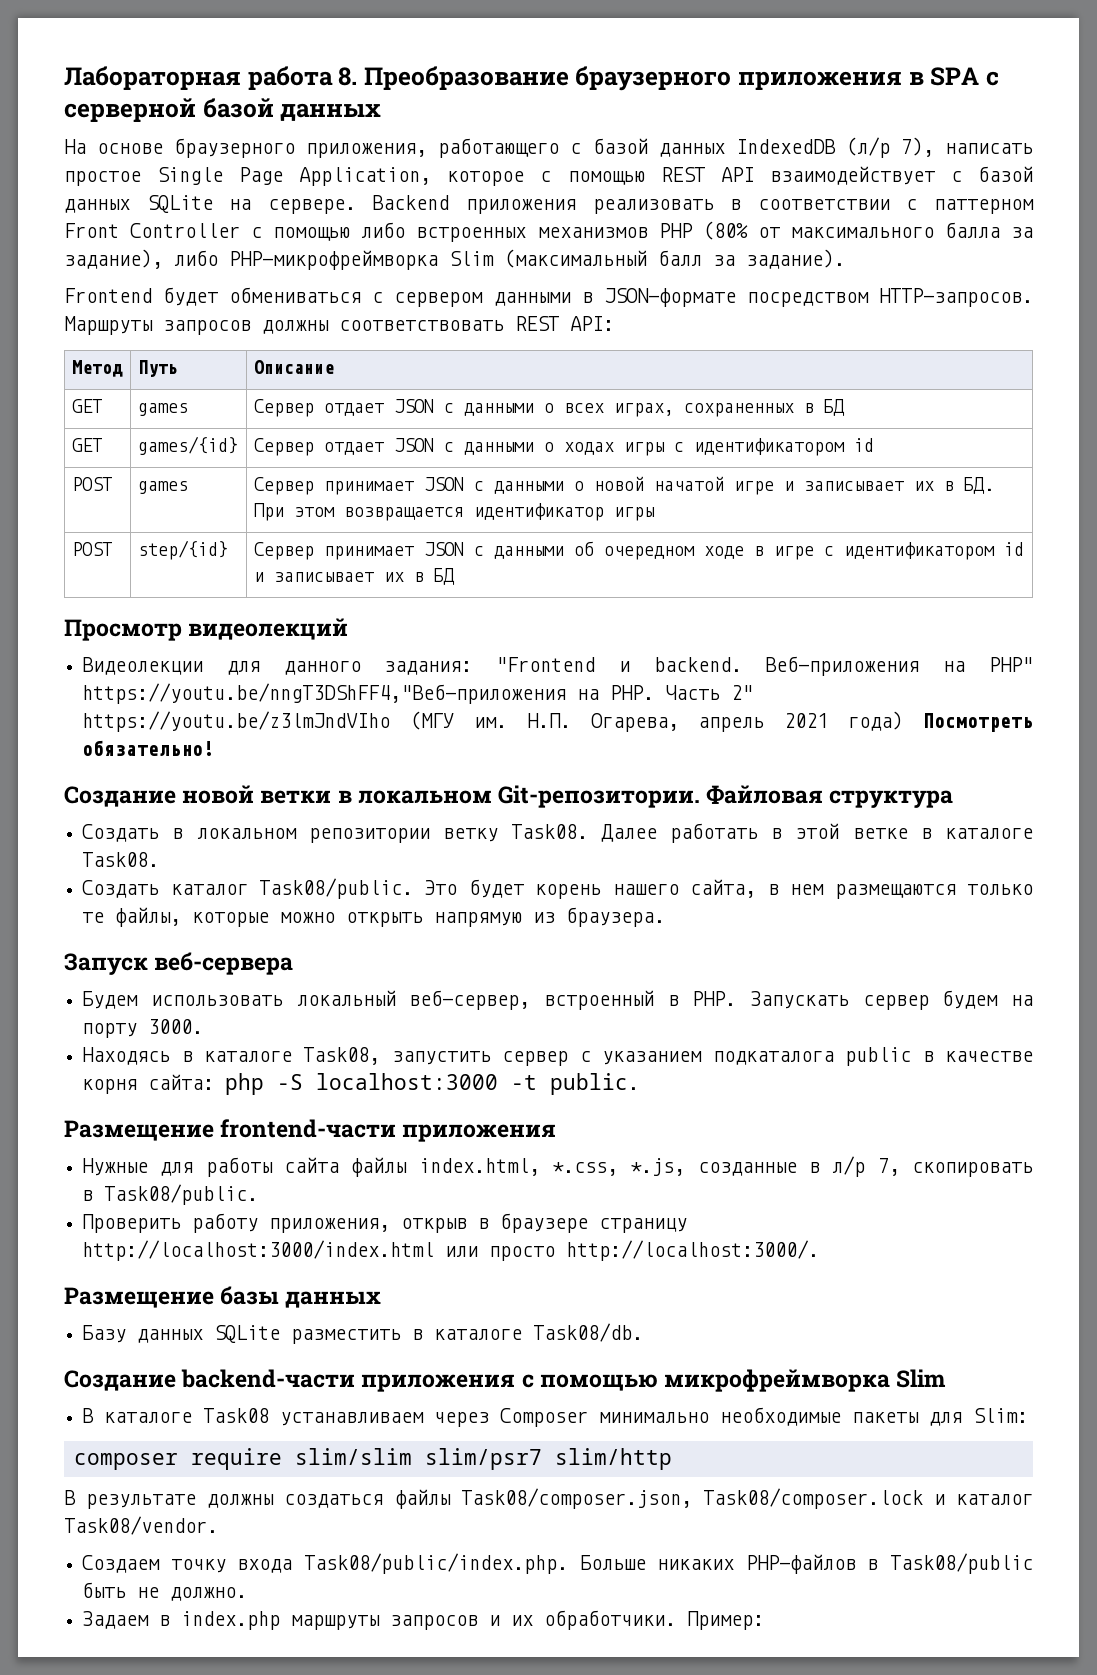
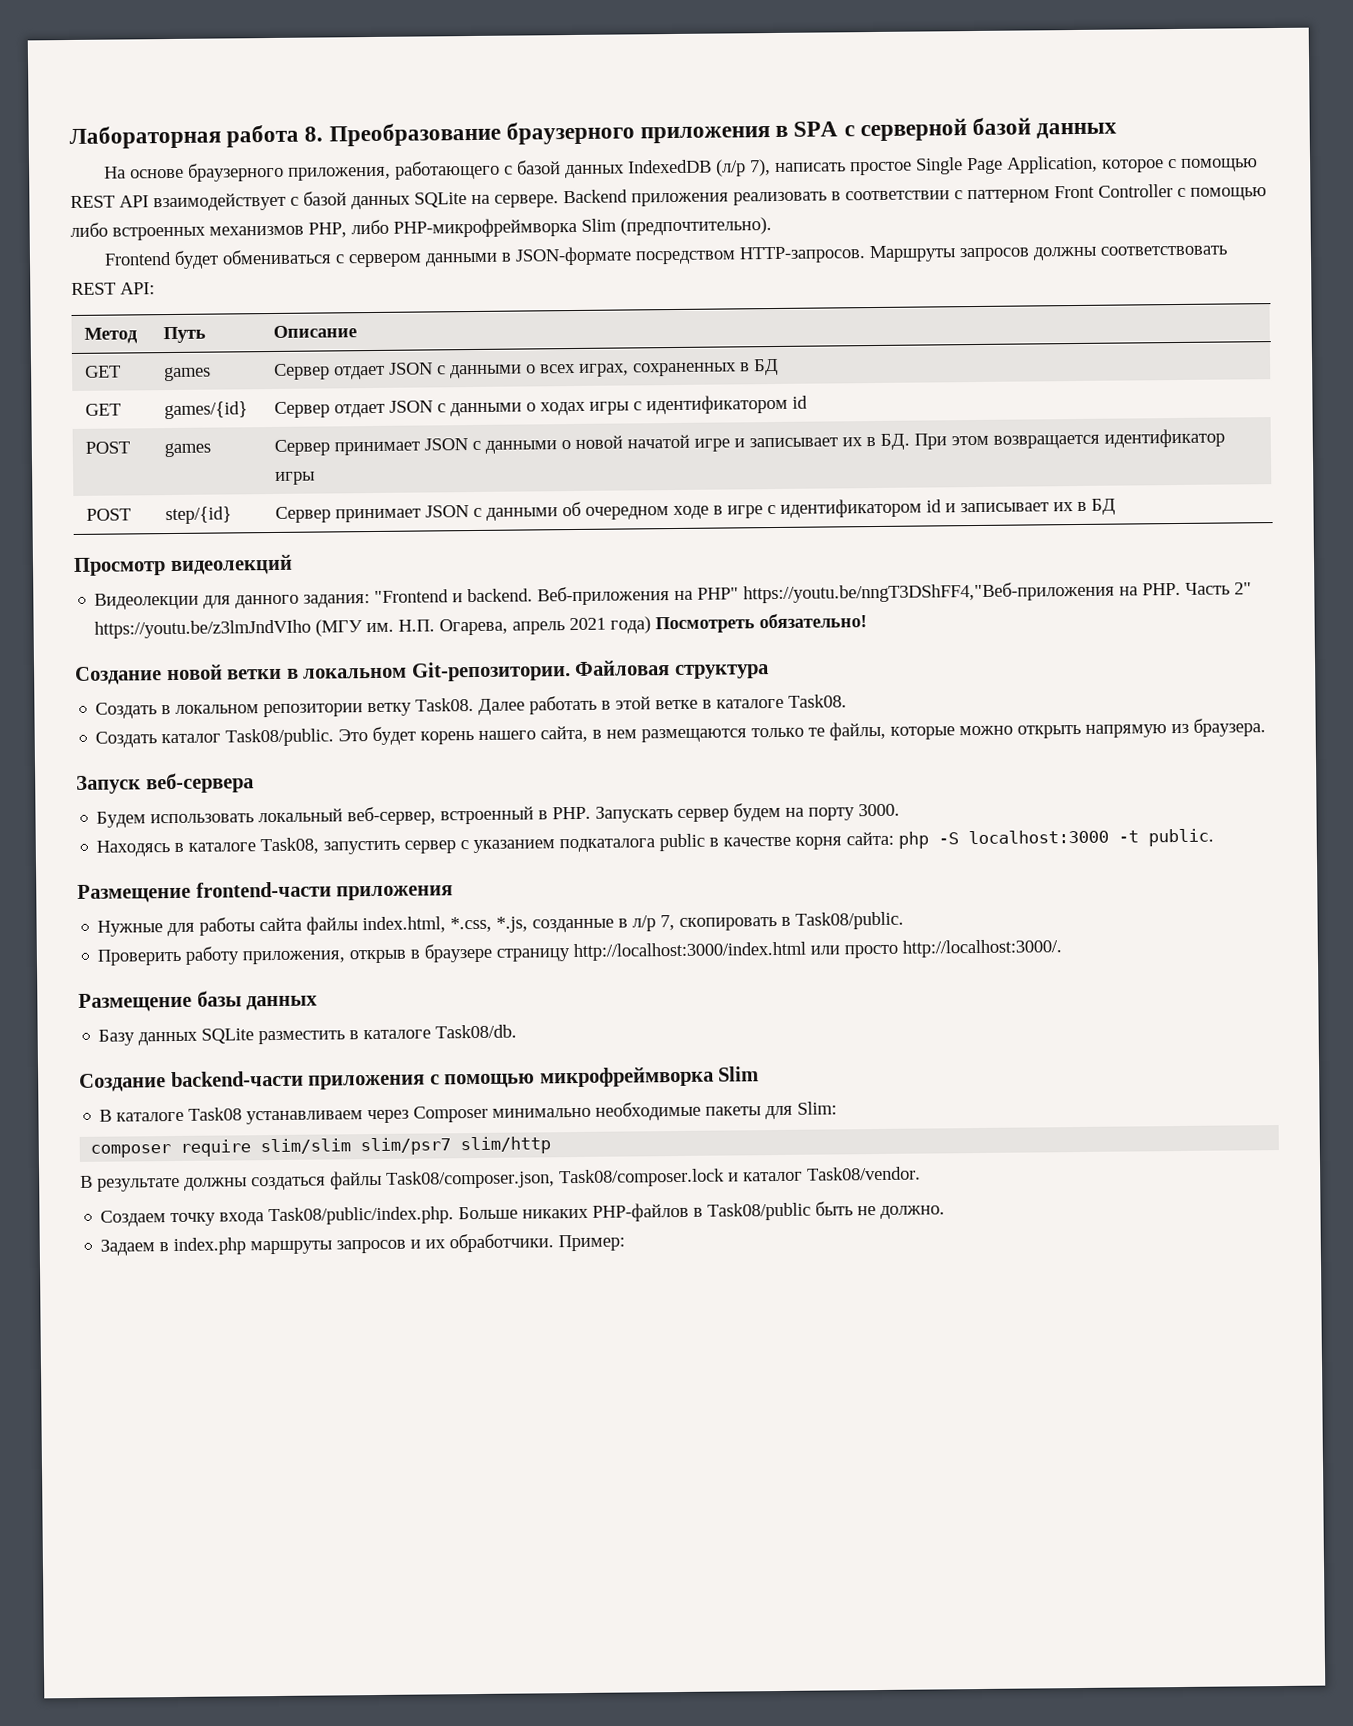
[658,221,1034,240] [64,249,845,270] PHP (80% от максимального балла за задание), либо PHP-микрофреймворка Slim (максимальный балл за задание). -> [308,217,772,238] PHP, либо PHP-микрофреймворка Slim (предпочтительно).

